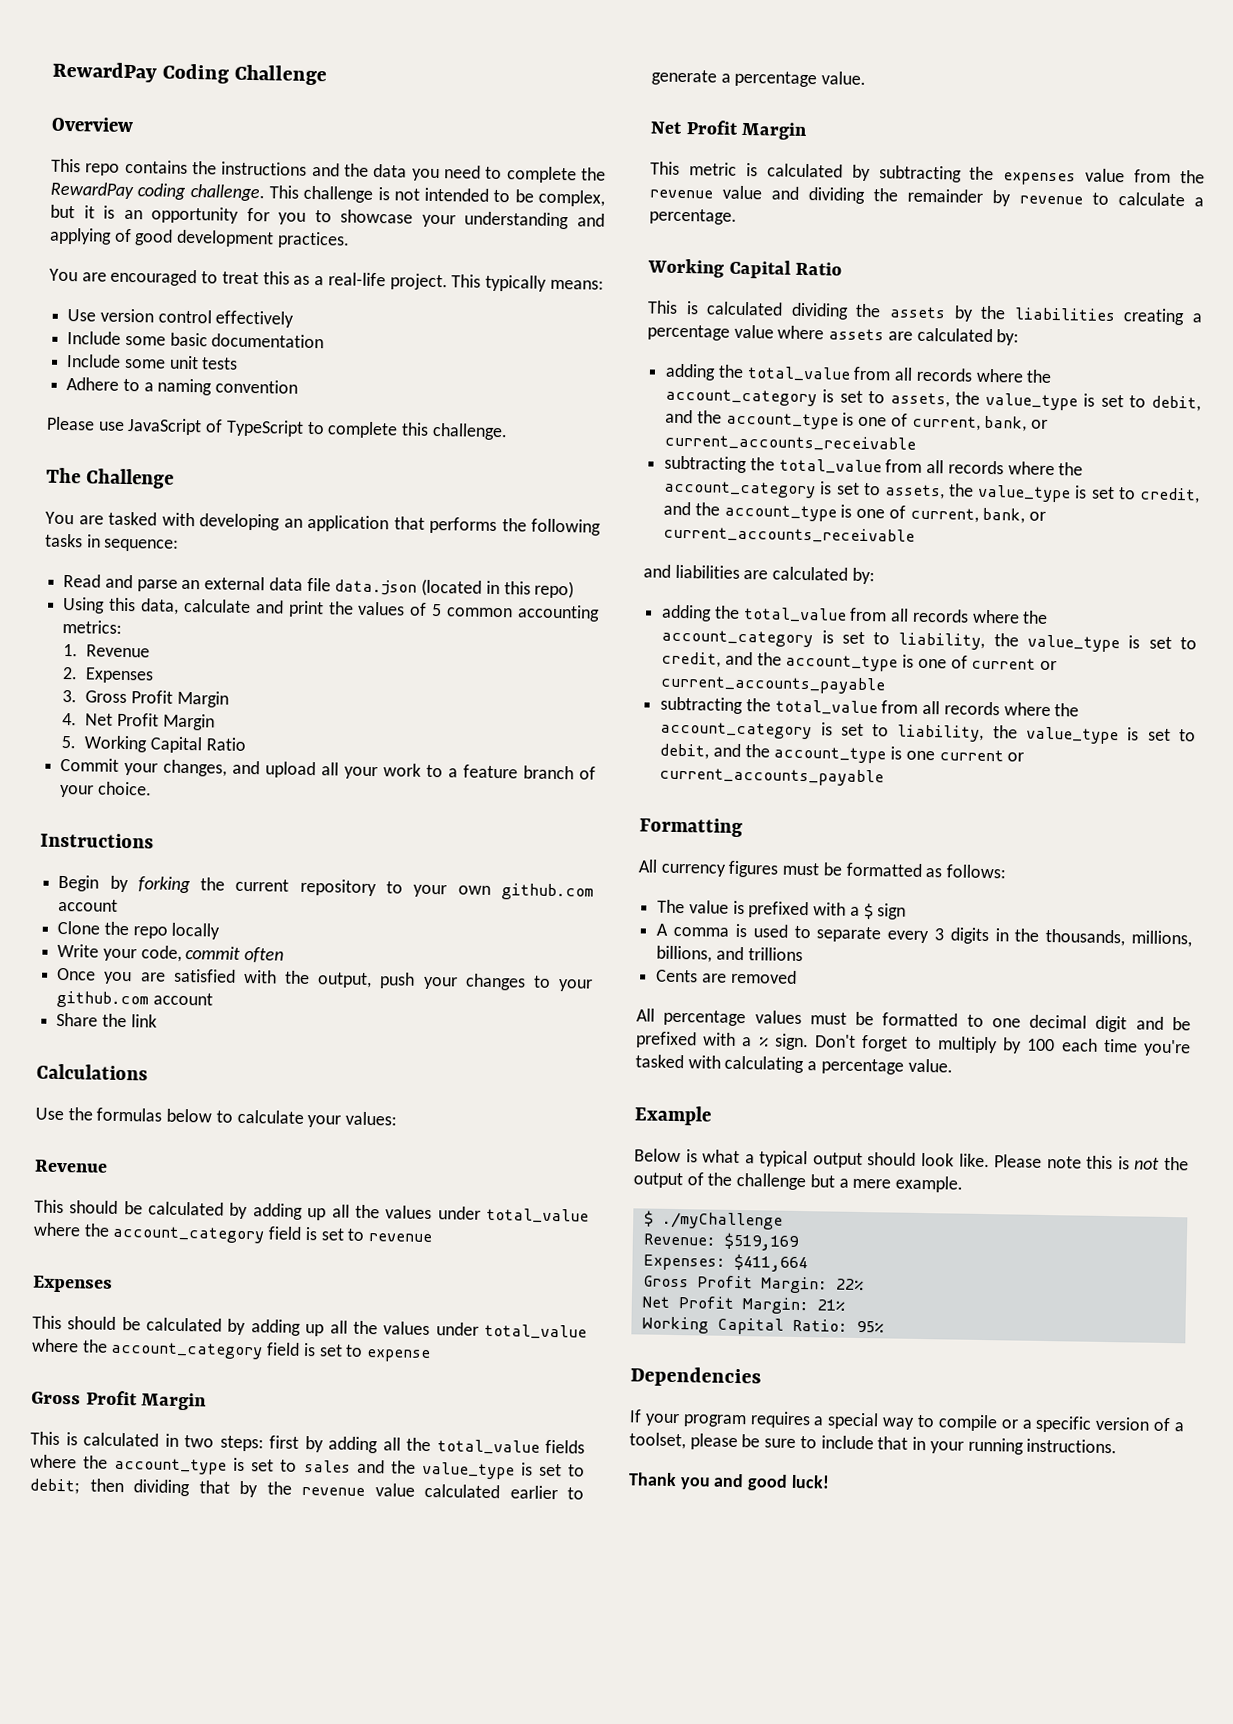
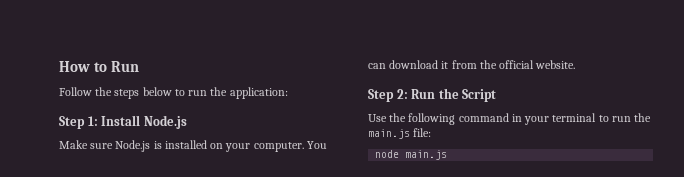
[52,61,328,86] [51,116,134,133] [51,158,606,184] [50,181,606,207] [50,204,605,230] [49,227,350,249] [49,268,604,292] [67,308,295,328] [67,331,325,349] [66,354,239,370] [66,377,299,396] [46,416,508,441] [46,467,174,489] [45,511,601,536] [45,533,180,552] [63,573,575,599] [62,596,600,622] [62,619,123,634] [63,643,151,658] [62,666,155,684] [62,689,229,708] [62,712,215,731] [61,735,246,754] [60,757,597,780] [59,781,152,798] [40,832,154,849] [58,874,594,901] [58,898,119,912] [57,920,221,940] [57,943,285,963] [57,967,593,992] [56,990,213,1009] [56,1012,157,1028] [36,1063,148,1081] [35,1107,398,1128] [34,1159,108,1173] [34,1199,589,1224] [33,1222,433,1244] [32,1275,113,1293] [32,1315,587,1340] [31,1338,432,1363] [31,1390,208,1411] [30,1431,585,1455] [30,1454,585,1480] [29,1478,584,1500] [651,69,867,88] [650,120,809,141] [650,161,1205,186] [649,185,1204,207] [649,208,737,225] [647,258,843,279] [647,300,1202,326] [647,324,1020,346] [665,363,1053,384] [665,388,1201,412] [665,409,1049,432] [664,433,917,452] [664,455,1084,476] [663,480,1200,504] [663,501,1047,524] [663,525,916,544] [643,564,875,585] [661,604,1049,624] [661,629,1197,653] [661,651,1058,672] [660,674,887,695] [660,696,1080,717] [660,721,1196,745] [659,743,1025,764] [659,766,885,787] [639,817,743,838] [638,859,1007,879] [657,899,907,920] [656,923,1192,948] [656,945,803,963] [656,969,797,984] [636,1008,1191,1033] [635,1031,1191,1057] [635,1054,953,1075] [634,1105,712,1126] [634,1148,1189,1171] [633,1172,964,1193] [643,1210,783,1230] [642,1232,799,1252] [642,1253,808,1273] [642,1275,864,1294] [641,1296,845,1315] [641,1316,884,1335] [630,1366,761,1388] [629,1409,1184,1433] [629,1432,1118,1455] [628,1472,830,1491] RewardPay Coding Challenge // Overview // This repo contains the instructions and the data you need to complete the RewardPay coding challenge. This challenge is not intended to be complex, but it is an opportunity for you to showcase your understanding and applying of good development practices. // You are encouraged to treat this as a real-life project. This typically means: // Use version control effectively // Include some basic documentation // Include some unit tests // Adhere to a naming convention // Please use JavaScript of TypeScript to complete this challenge. // The Challenge // You are tasked with developing an application that performs the following tasks in sequence: // Read and parse an external data file data.json (located in this repo) // Using this data, calculate and print the values of 5 common accounting metrics: // 1. Revenue // 2. Expenses // 3. Gross Profit Margin // 4. Net Profit Margin // 5. Working Capital Ratio // Commit your changes, and upload all your work to a feature branch of your choice. // Instructions // Begin by forking the current repository to your own github.com account // Clone the repo locally // Write your code, commit often // Once you are satisfied with the output, push your changes to your github.com account // Share the link // Calculations // Use the formulas below to calculate your values: // Revenue // This should be calculated by adding up all the values under total_value where the account_category field is set to revenue // Expenses // This should be calculated by adding up all the values under total_value where the account_category field is set to expense // Gross Profit Margin // This is calculated in two steps: first by adding all the total_value fields where the account_type is set to sales and the value_type is set to debit; then dividing that by the revenue value calculated earlier to generate a percentage value. // Net Profit Margin // This metric is calculated by subtracting the expenses value from the revenue value and dividing the remainder by revenue to calculate a percentage. // Working Capital Ratio // This is calculated dividing the assets by the liabilities creating a percentage value where assets are calculated by: // adding the total_value from all records where the account_category is set to assets, the value_type is set to debit, and the account_type is one of current, bank, or current_accounts_receivable // subtracting the total_value from all records where the account_category is set to assets, the value_type is set to credit, and the account_type is one of current, bank, or current_accounts_receivable // and liabilities are calculated by: // adding the total_value from all records where the account_category is set to liability, the value_type is set to credit, and the account_type is one of current or current_accounts_payable // subtracting the total_value from all records where the account_category is set to liability, the value_type is set to debit, and the account_type is one current or current_accounts_payable // Formatting // All currency figures must be formatted as follows: // The value is prefixed with a $ sign // A comma is used to separate every 3 digits in the thousands, millions, billions, and trillions // Cents are removed // All percentage values must be formatted to one decimal digit and be prefixed with a % sign. Don't forget to multiply by 100 each time you're tasked with calculating a percentage value. // Example // Below is what a typical output should look like. Please note this is not the output of the challenge but a mere example. // $ ./myChallenge // Revenue: $519,169 // Expenses: $411,664 // Gross Profit Margin: 22% // Net Profit Margin: 21% // Working Capital Ratio: 95% // Dependencies // If your program requires a special way to compile or a specific version of a toolset, please be sure to include that in your running instructions. // Thank you and good luck! -> [59,61,140,72] [59,87,288,99] [59,115,187,129] [59,140,327,152] [368,60,576,69] [368,88,497,102] [368,113,652,125] [368,128,432,139] [375,150,448,160] How to Run // Follow the steps below to run the application: // Step 1: Install Node.js // Make sure Node.js is installed on your computer. You can download it from the official website. // Step 2: Run the Script // Use the following command in your terminal to run the main.js file: // node main.js

